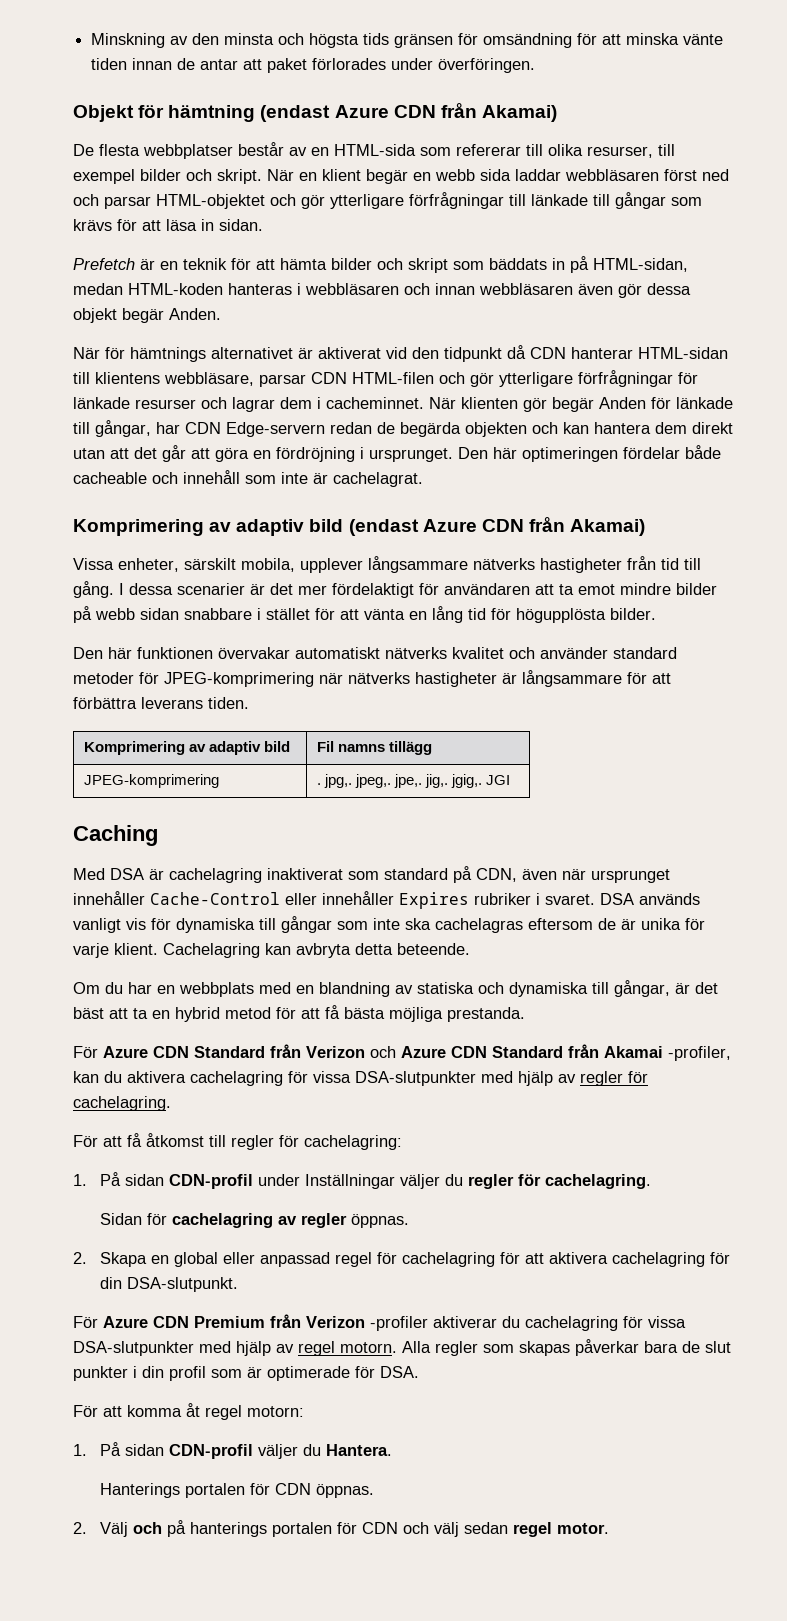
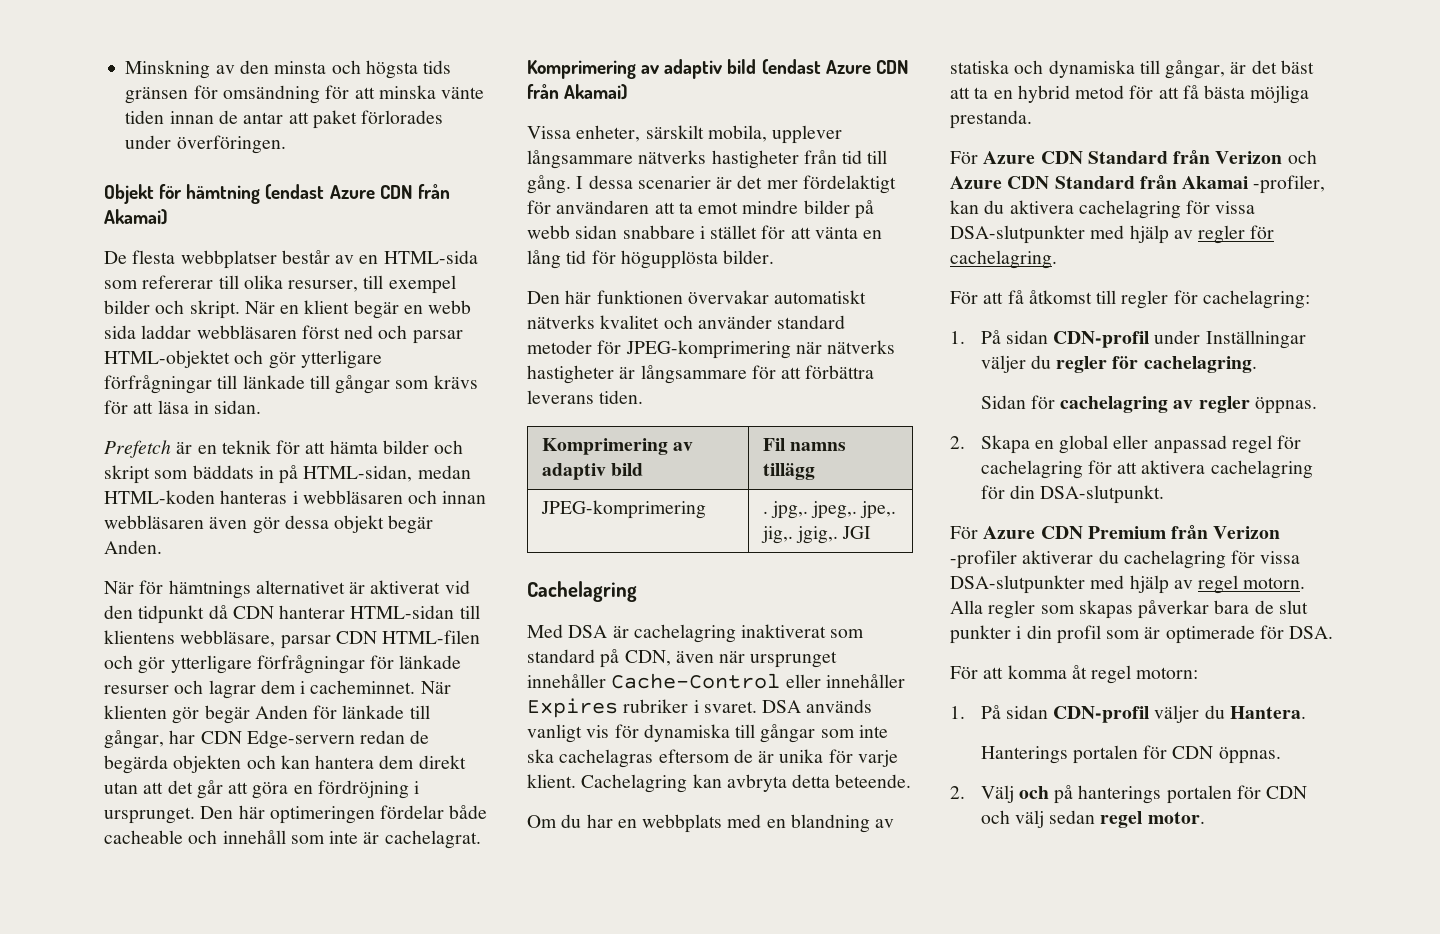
[73,825,158,846] Caching -> [527,581,637,602] Cachelagring

